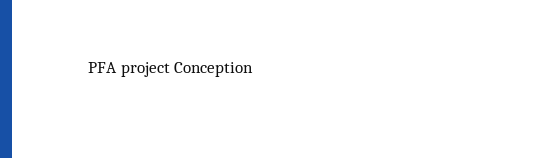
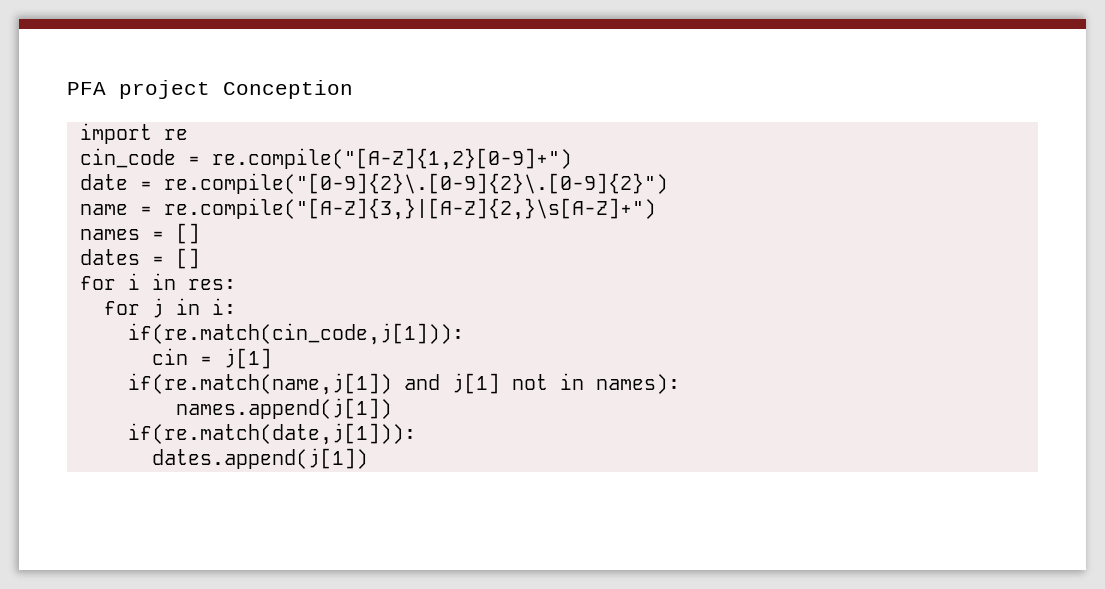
(254, 69) none -> [79,123,188,144] [79,148,572,170] [79,173,668,194] [79,198,656,220] [79,223,200,244] [79,248,200,269] [79,273,236,290] [103,298,236,318] [127,323,464,345] [151,348,272,369] [127,373,680,395] [175,398,392,419] [127,423,416,445] [151,448,368,469] // import re // cin_code = re.compile("[A-Z]{1,2}[0-9]+") // date = re.compile("[0-9]{2}\.[0-9]{2}\.[0-9]{2}") // name = re.compile("[A-Z]{3,}|[A-Z]{2,}\s[A-Z]+") // names = [] // dates = [] // for i in res: // for j in i: // if(re.match(cin_code,j[1])): // cin = j[1] // if(re.match(name,j[1]) and j[1] not in names): // names.append(j[1]) // if(re.match(date,j[1])): // dates.append(j[1])

